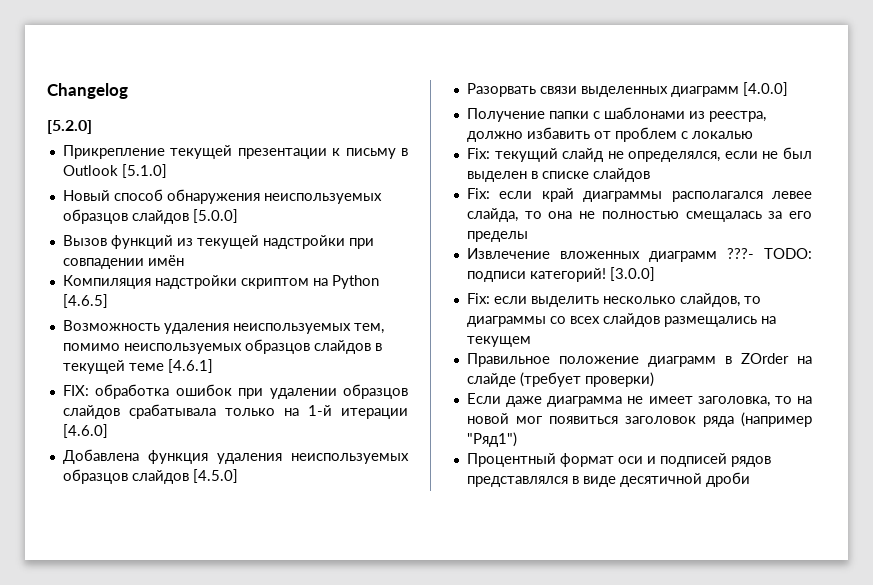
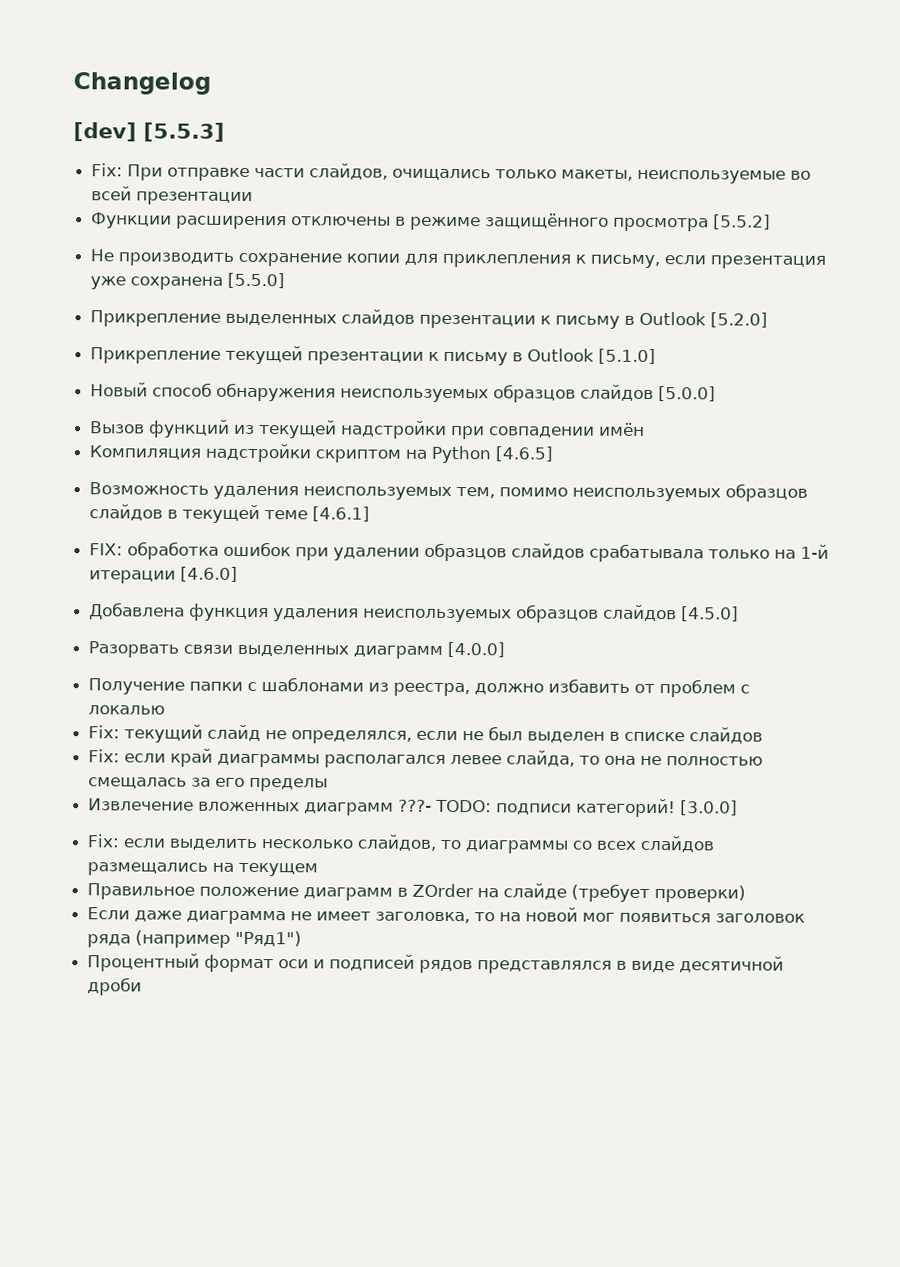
(128, 91) none -> [73,122,225,142] [91,163,812,184] [91,186,254,205] [91,212,772,232] [90,249,827,269] [90,272,286,290] [90,309,707,329] [dev] [5.5.3] // Fix: При отправке части слайдов, очищались только макеты, неиспользуемые во всей презентации // Функции расширения отключены в режиме защищённого просмотра [5.5.2] // Не производить сохранение копии для приклепления к письму, если презентация уже сохранена [5.5.0] // Прикрепление выделенных слайдов презентации к письму в Outlook

